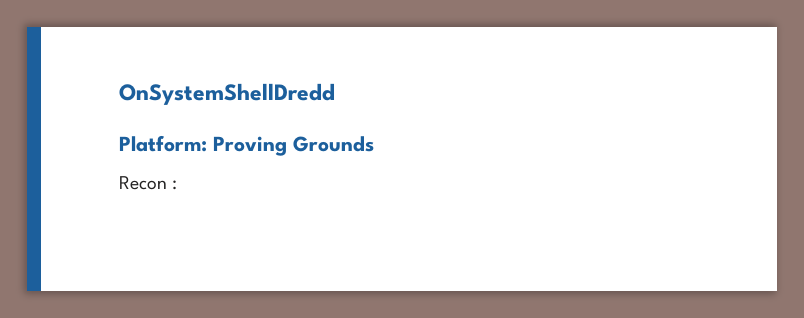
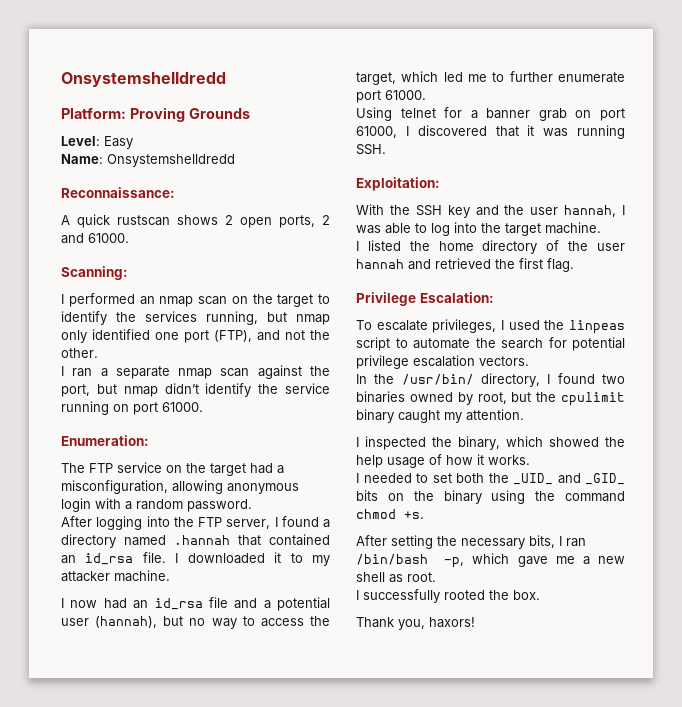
[119,83,335,105] OnSystemShellDredd -> [61,72,226,87] Onsystemshelldredd
[119,176,178,190] Recon : -> [61,136,133,149] [61,154,235,167] [61,187,175,198] [61,214,330,228] [61,233,129,244] [61,266,128,280] [61,293,330,307] [61,311,330,325] [61,329,330,343] [61,348,98,358] [61,365,330,379] [61,383,330,397] [61,401,203,415] [61,435,149,446] [61,462,284,476] [61,480,299,494] [61,498,252,512] [61,516,330,530] [61,534,330,548] [61,552,330,566] [61,570,170,582] [61,597,330,611] [61,616,330,629] [356,71,625,85] [356,90,426,103] [356,107,625,121] [356,125,625,139] [356,144,386,155] [356,177,440,191] [356,204,625,218] [356,222,601,236] [356,240,625,254] [356,258,574,272] [356,292,494,306] [356,319,625,334] [356,337,625,351] [356,355,529,369] [356,373,625,387] [356,391,625,406] [356,409,524,423] [356,436,625,450] [356,454,530,468] [356,473,625,485] [356,490,625,504] [356,509,424,519] [356,535,586,549] [356,553,625,568] [356,572,436,583] [356,589,540,603] [356,617,475,630] Level: Easy // Name: Onsystemshelldredd // Reconnaissance: // A quick rustscan shows 2 open ports, 2 and 61000. // Scanning: // I performed an nmap scan on the target to identify the services running, but nmap only identified one port (FTP), and not the other. // I ran a separate nmap scan against the port, but nmap didn’t identify the service running on port 61000. // Enumeration: // The FTP service on the target had a misconfiguration, allowing anonymous login with a random password. // After logging into the FTP server, I found a directory named .hannah that contained an id_rsa file. I downloaded it to my attacker machine. // I now had an id_rsa file and a potential user (hannah), but no way to access the target, which led me to further enumerate port 61000. // Using telnet for a banner grab on port 61000, I discovered that it was running SSH. // Exploitation: // With the SSH key and the user hannah, I was able to log into the target machine. // I listed the home directory of the user hannah and retrieved the first flag. // Privilege Escalation: // To escalate privileges, I used the linpeas script to automate the search for potential privilege escalation vectors. // In the /usr/bin/ directory, I found two binaries owned by root, but the cpulimit binary caught my attention. // I inspected the binary, which showed the help usage of how it works. // I needed to set both the _UID_ and _GID_ bits on the binary using the command chmod +s. // After setting the necessary bits, I ran /bin/bash -p, which gave me a new shell as root. // I successfully rooted the box. // Thank you, haxors!

